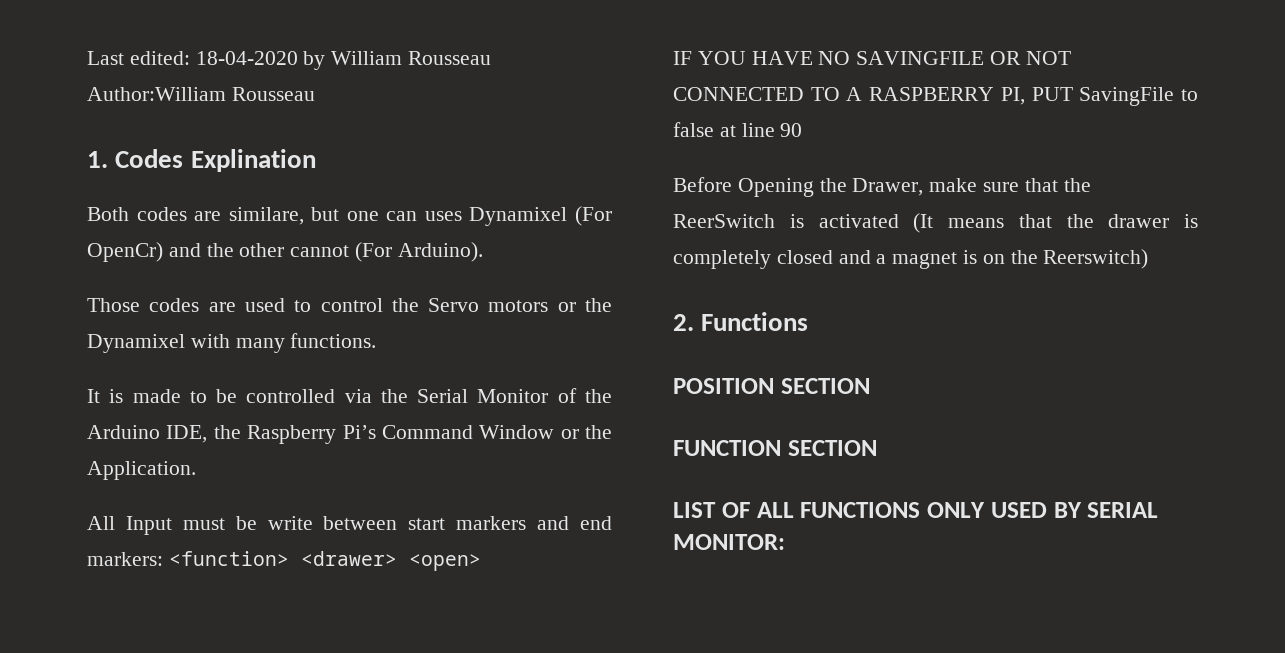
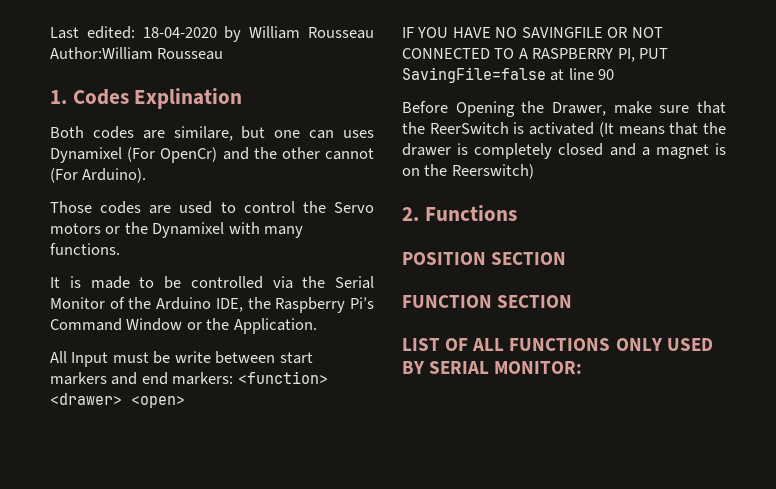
[1079,87,1198,106] [673,122,714,137] SavingFile to false -> [402,67,546,83] SavingFile=false

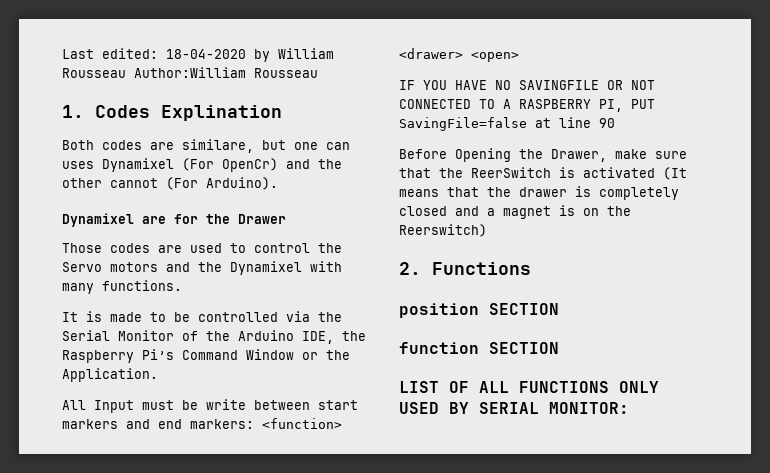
(147, 175) none -> [62,213,286,227] // Dynamixel are for the Drawer
[105,226,121,234] or -> [166,262,190,272] and
[402,252,567,265] [402,295,492,308] POSITION SECTION // FUNCTION -> [399,303,559,318] [399,342,479,354] position SECTION // function

